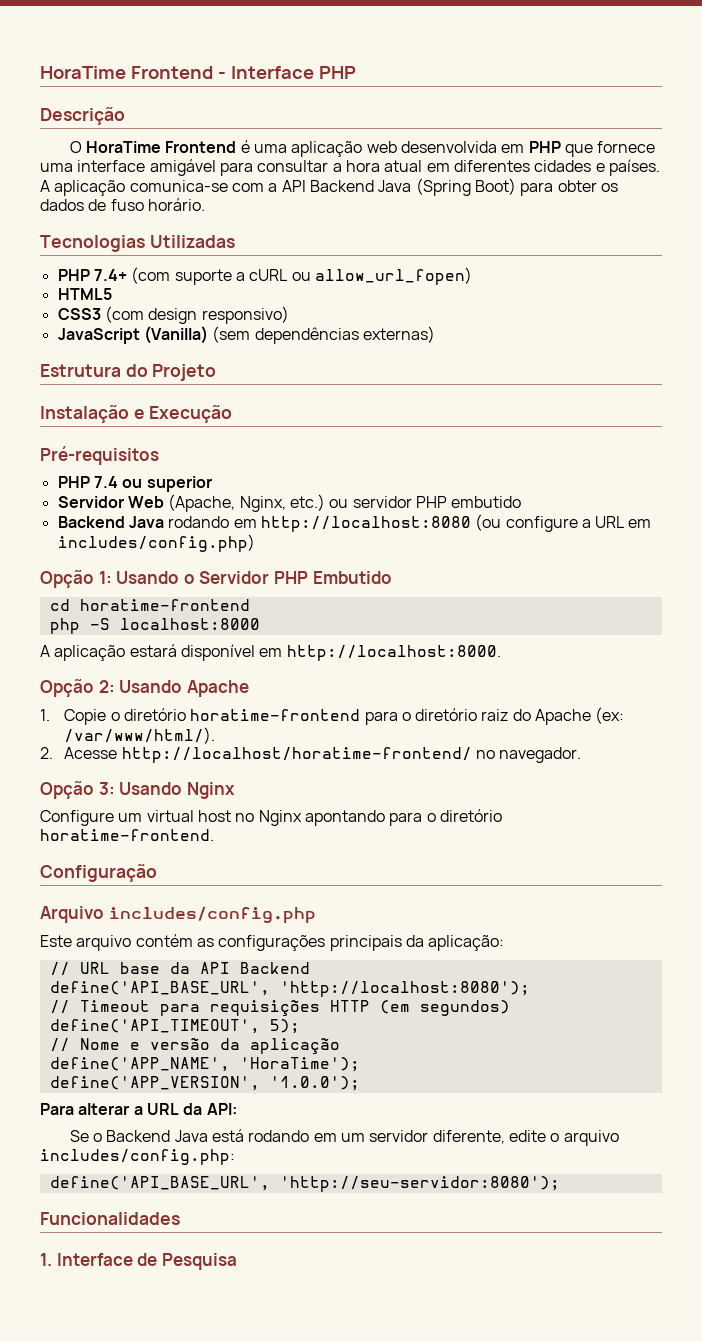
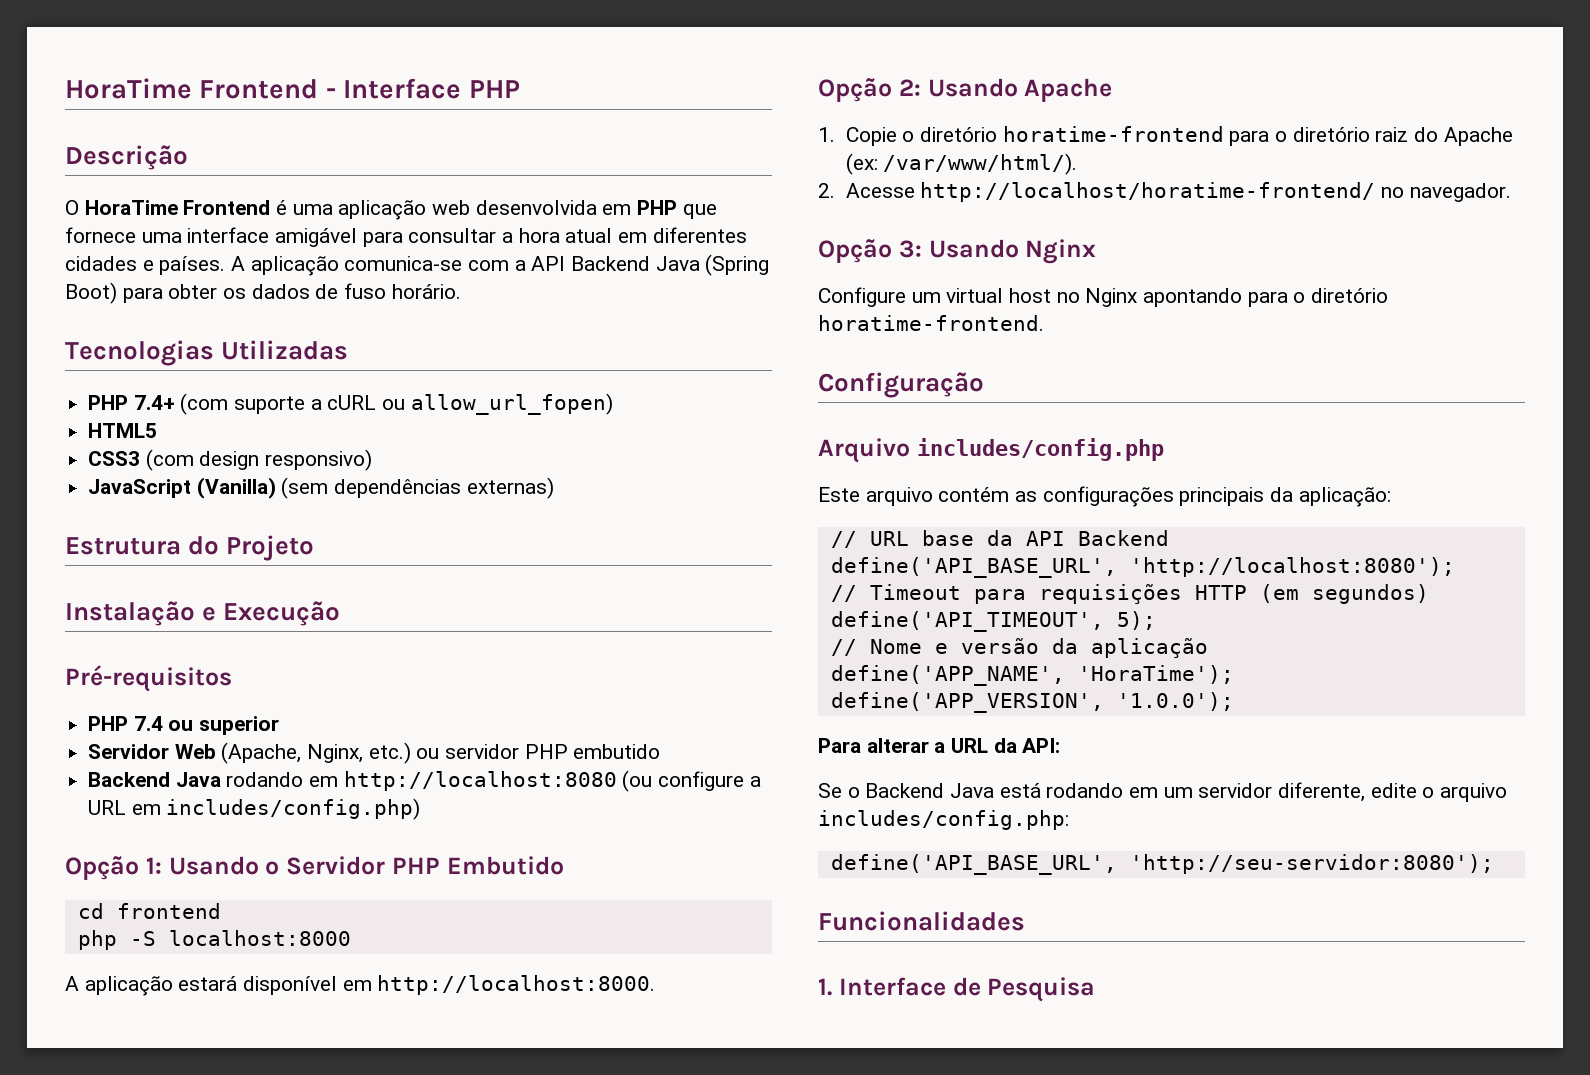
[79,599,250,611] horatime-frontend -> [116,903,221,919] frontend

